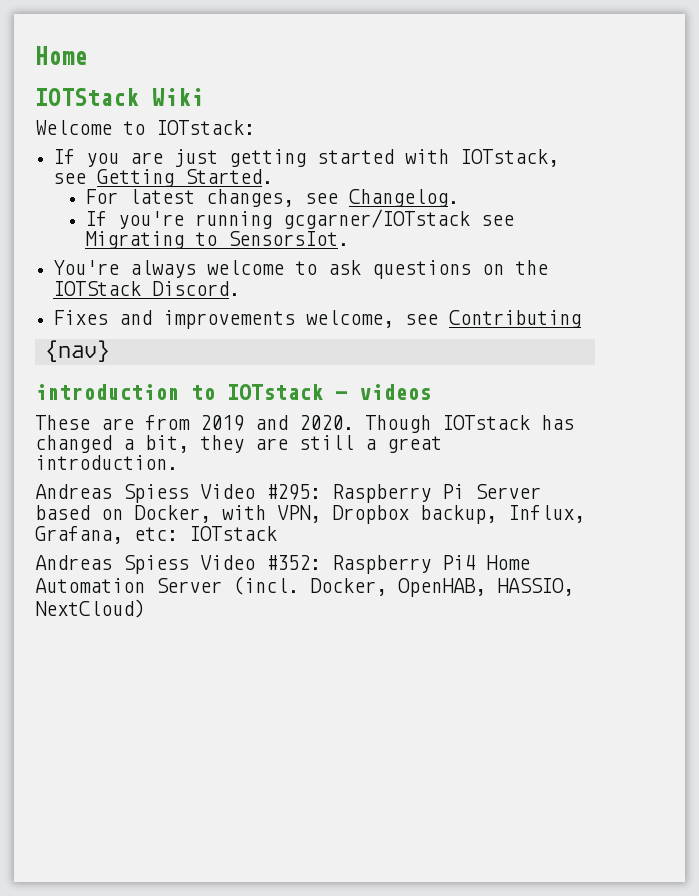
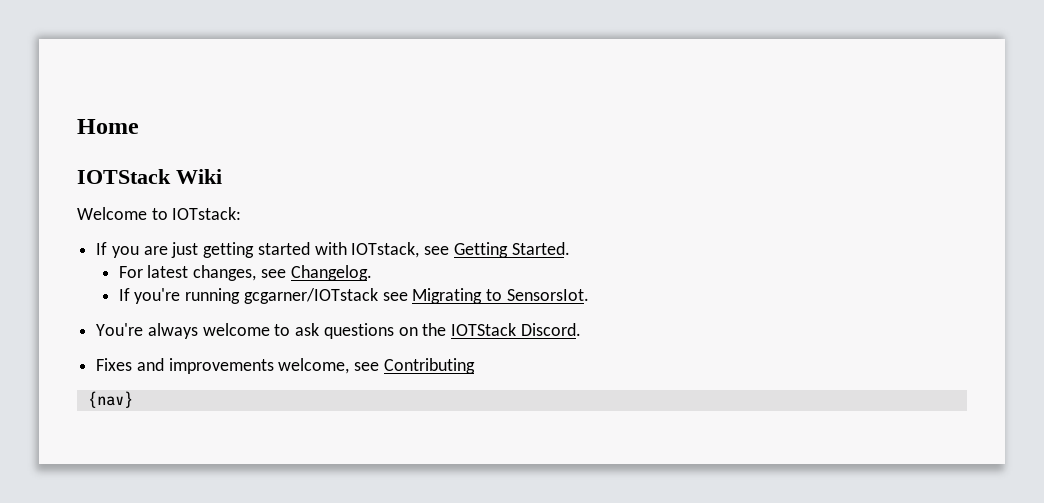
[35,384,431,400] [35,415,574,433] [35,435,442,453] [35,455,178,470] [35,484,541,503] [35,505,585,524] [35,526,277,544] [35,555,530,574] [35,576,574,597] [35,599,145,618] // introduction to IOTstack - videos // These are from 2019 and 2020. Though IOTstack has changed a bit, they are still a great introduction. // Andreas Spiess Video #295: Raspberry Pi Server based on Docker, with VPN, Dropbox backup, Influx, Grafana, etc: IOTstack // Andreas Spiess Video #352: Raspberry Pi4 Home Automation Server (incl. Docker, OpenHAB, HASSIO, NextCloud) -> (133, 399) none

